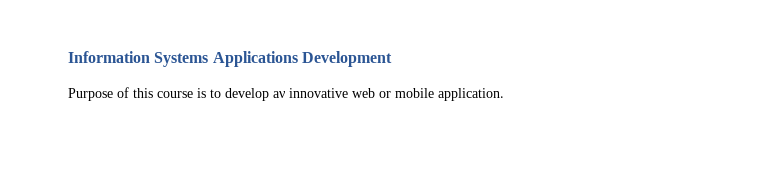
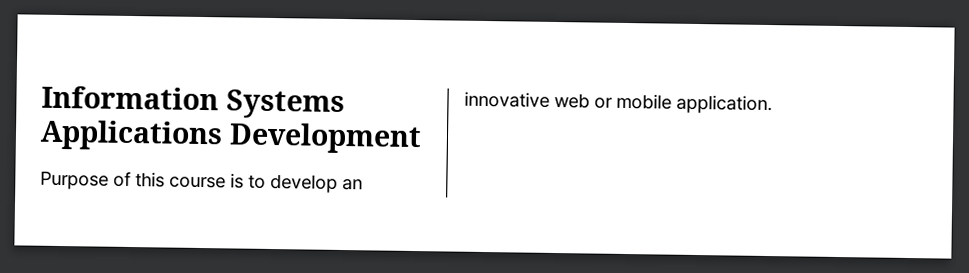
[273,91,285,98] aν -> [342,178,363,191] an

